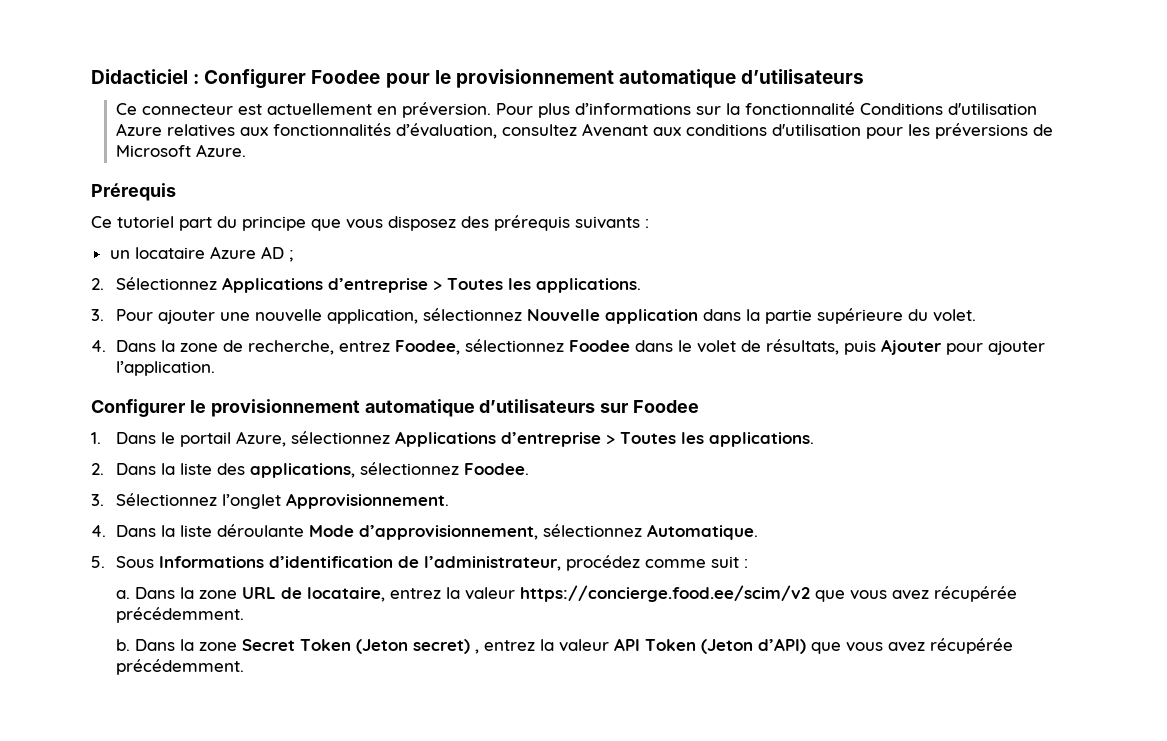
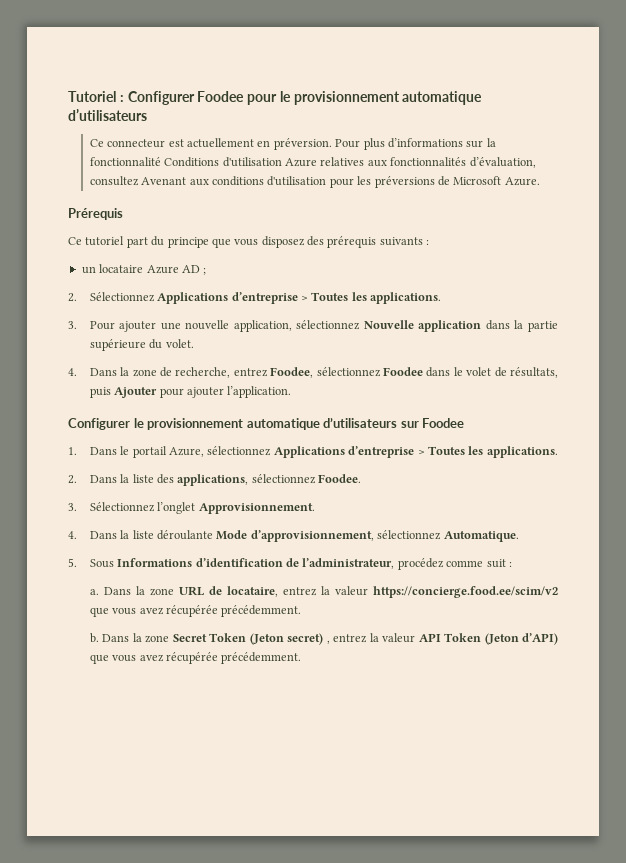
[91,69,188,84] Didacticiel -> [68,91,116,102] Tutoriel

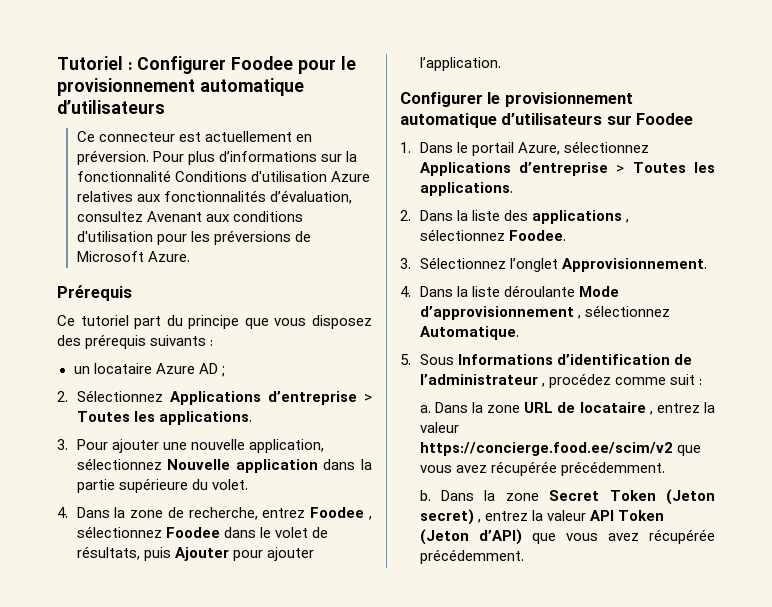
[270,367,314,378] Foodee, -> [310,507,373,520] Foodee ,
[177,474,249,486] applications, -> [531,210,629,224] applications ,
[250,530,374,542] d’approvisionnement, -> [419,306,581,320] d’approvisionnement ,
[302,558,395,569] l’administrateur, -> [419,374,545,387] l’administrateur ,
[226,586,278,597] locataire, -> [579,402,653,415] locataire ,

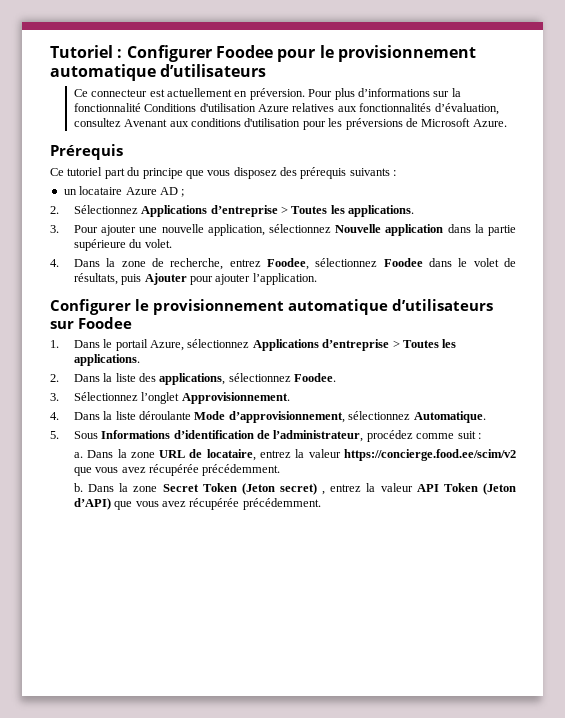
[310,507,373,520] Foodee , -> [266,258,309,270] Foodee,
[531,210,629,224] applications , -> [159,373,226,385] applications,
[419,306,581,320] d’approvisionnement , -> [228,411,345,423] d’approvisionnement,
[419,374,545,387] l’administrateur , -> [273,430,364,442] l’administrateur,
[579,402,653,415] locataire , -> [206,449,256,461] locataire,

